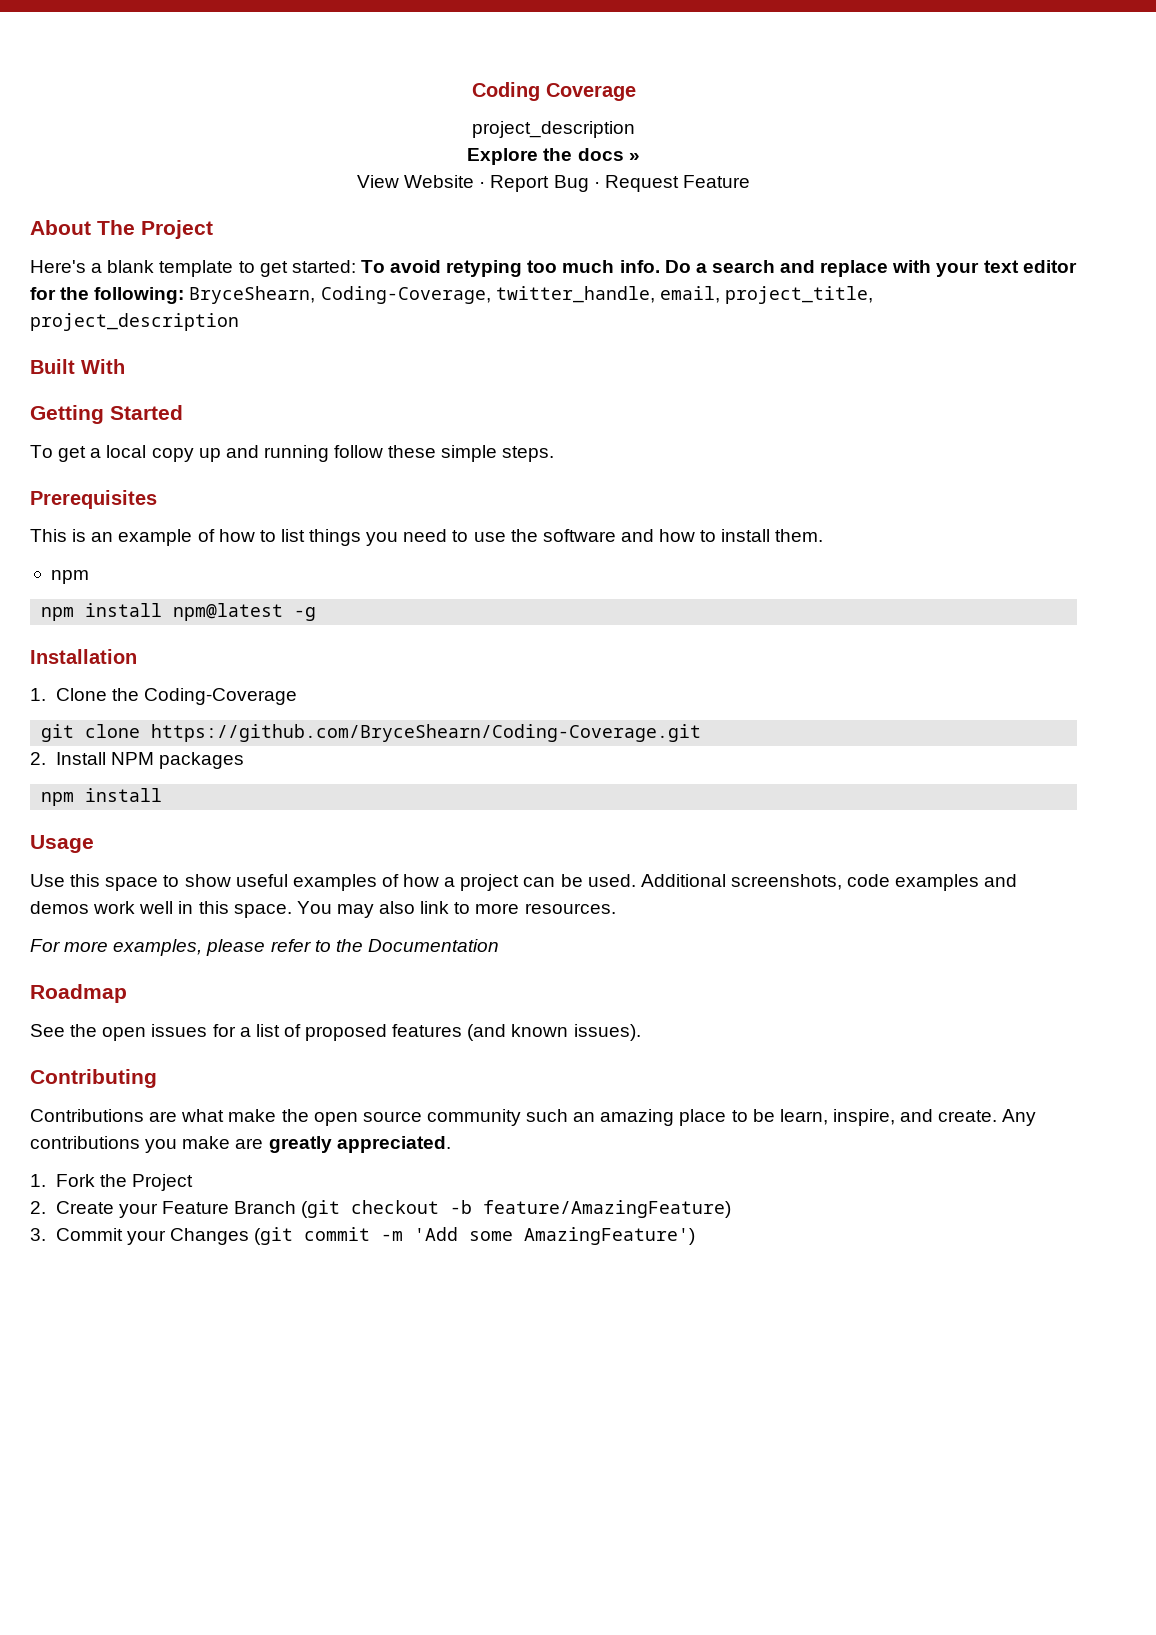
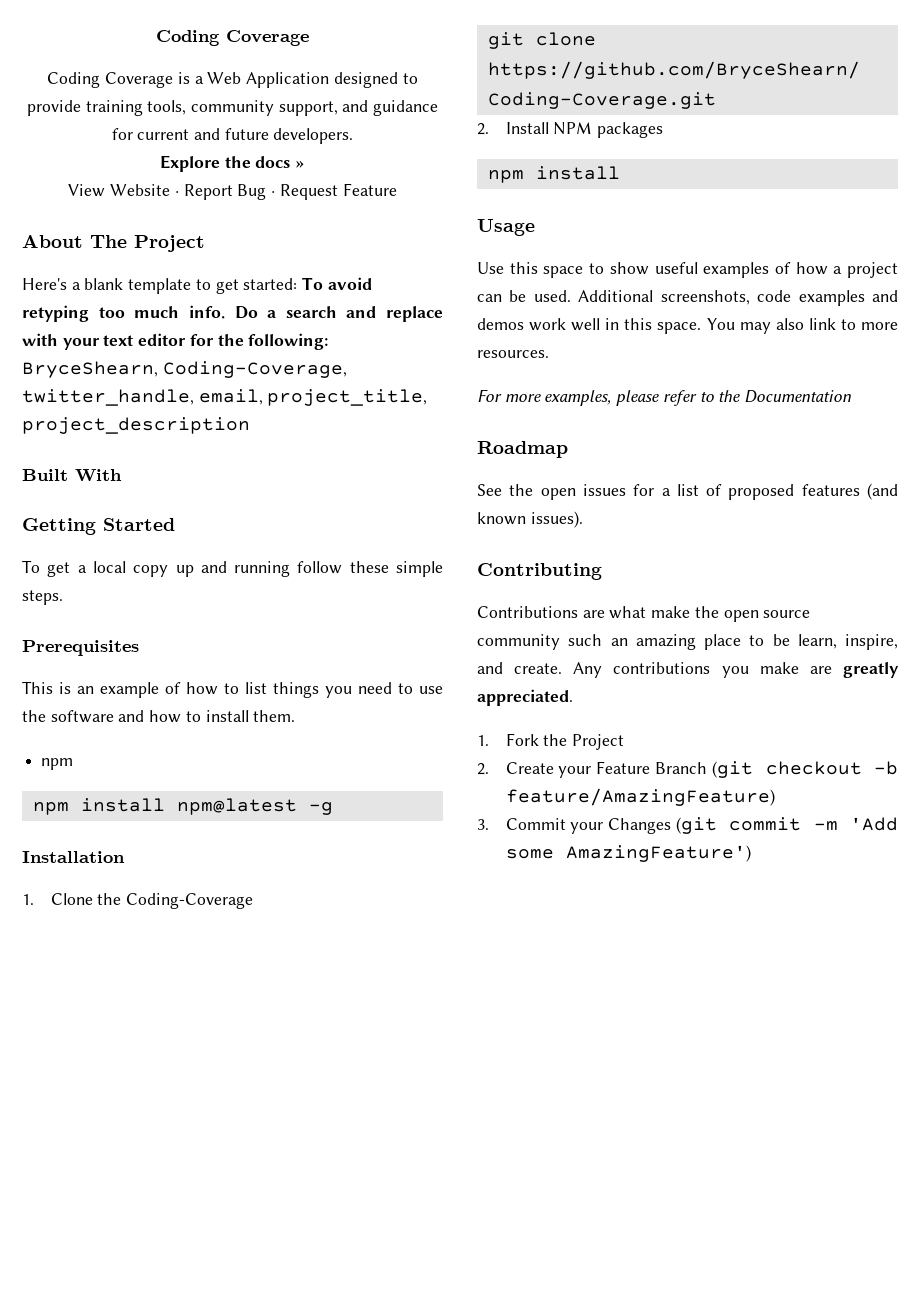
[472,121,635,138] project_description -> [47,72,418,88] [26,100,439,116] [111,128,354,144] Coding Coverage is a Web Application designed to provide training tools, community support, and guidance for current and future developers.

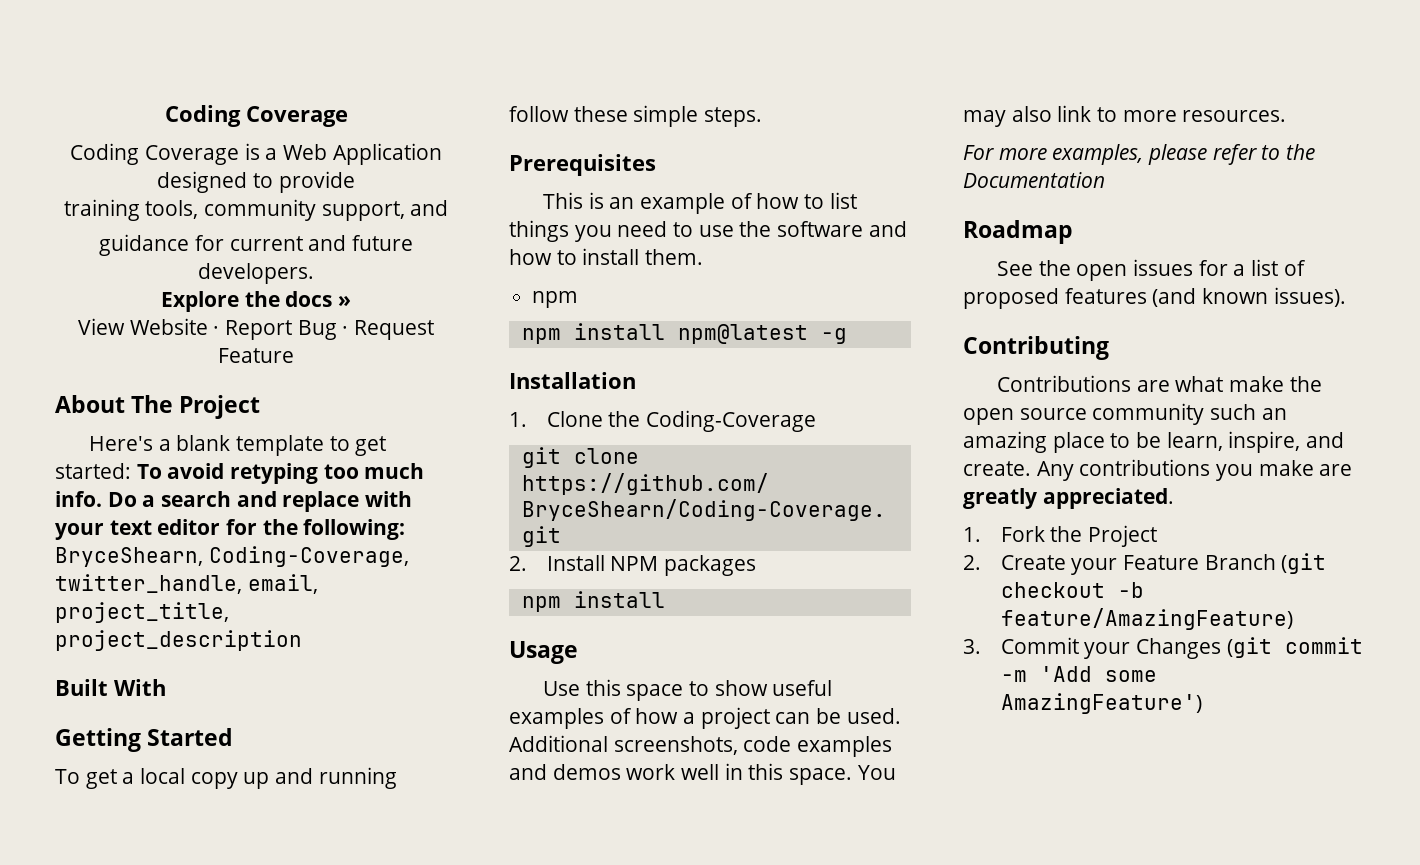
(81, 108) none -> (355, 182) //
(369, 106) none -> (449, 208) //

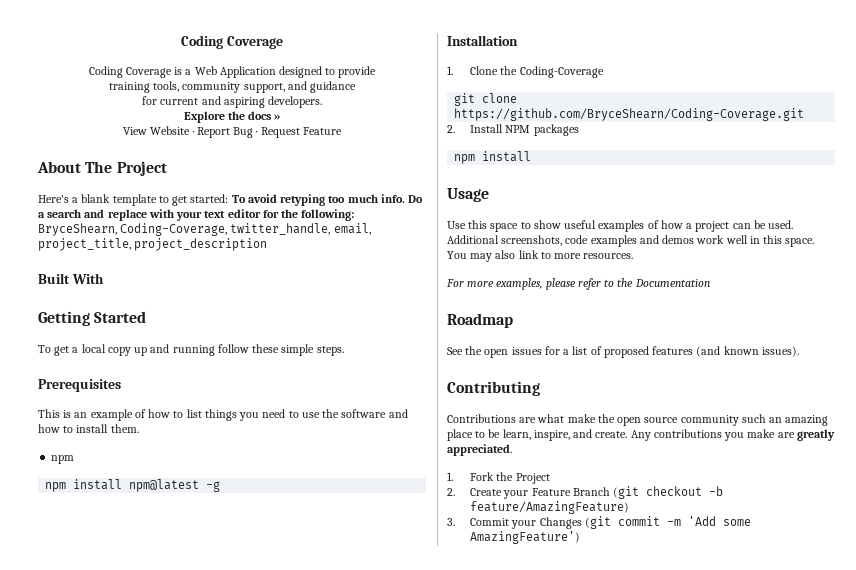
[99,234,190,256] // guidance -> [310,81,357,93] guidance //
[351,235,413,251] future -> [223,97,265,108] aspiring

